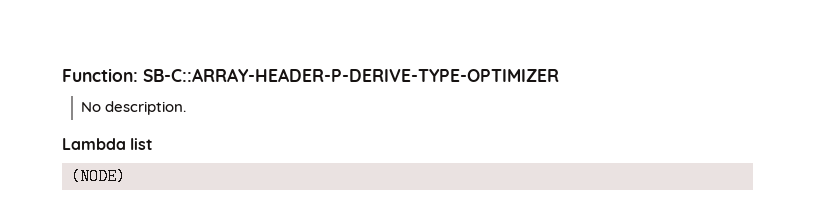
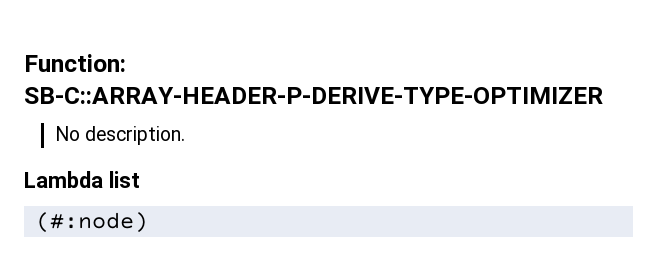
[71,168,126,185] (NODE) -> [35,212,148,233] (#:node)

